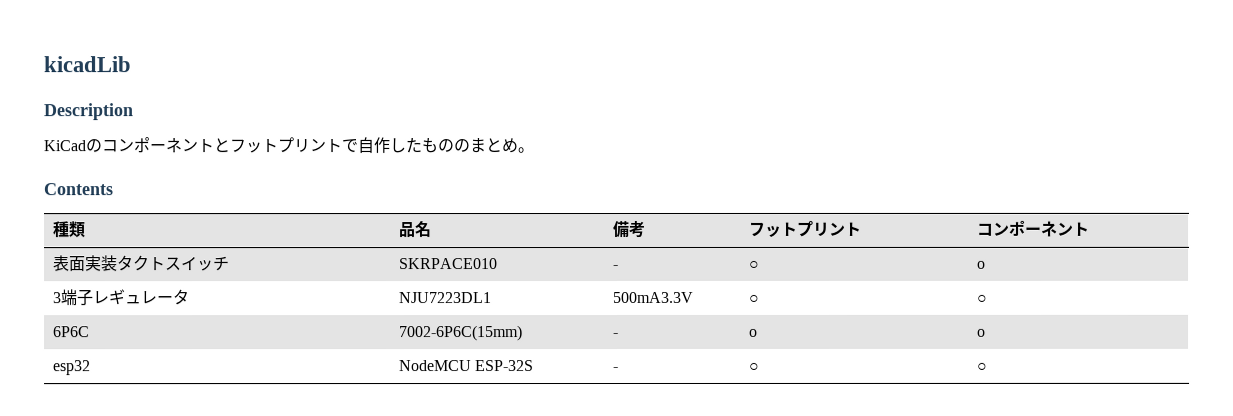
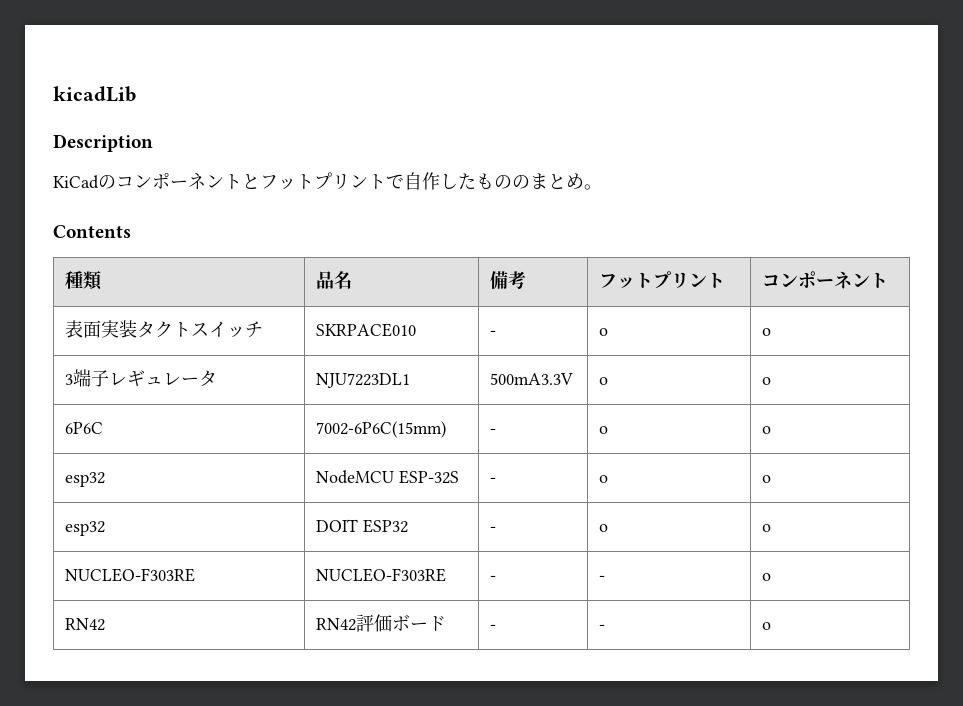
[749,260,761,269] ○ -> [599,328,609,336] o
[749,294,761,303] [977,294,989,303] ○ | ○ -> [599,377,609,385] [762,377,772,385] o | o
[749,362,761,371] [977,362,989,371] ○ | ○ -> [599,475,609,483] [762,475,772,483] [65,521,106,536] [316,519,409,533] [490,526,497,532] [599,524,609,532] [762,524,772,532] [65,568,196,582] [316,568,447,582] [490,575,497,581] [599,575,606,581] [762,573,772,581] [65,618,106,631] [316,614,447,632] [490,624,497,630] [599,624,606,630] [762,622,772,630] o | o // esp32 | DOIT ESP32 | - | o | o // NUCLEO-F303RE | NUCLEO-F303RE | - | - | o // RN42 | RN42評価ボード | - | - | o

